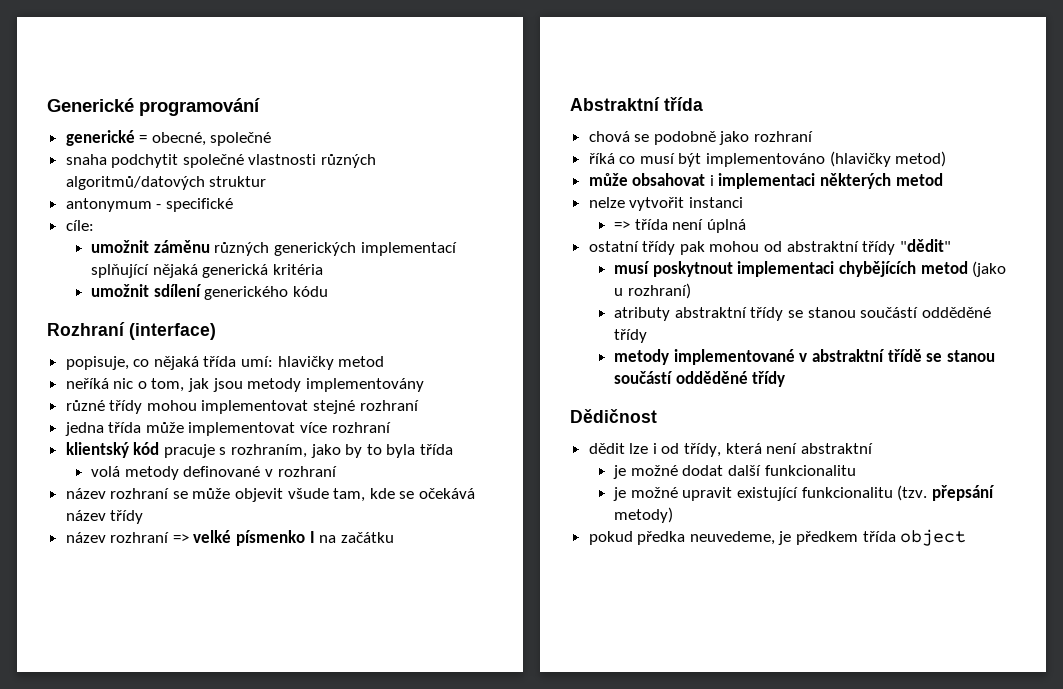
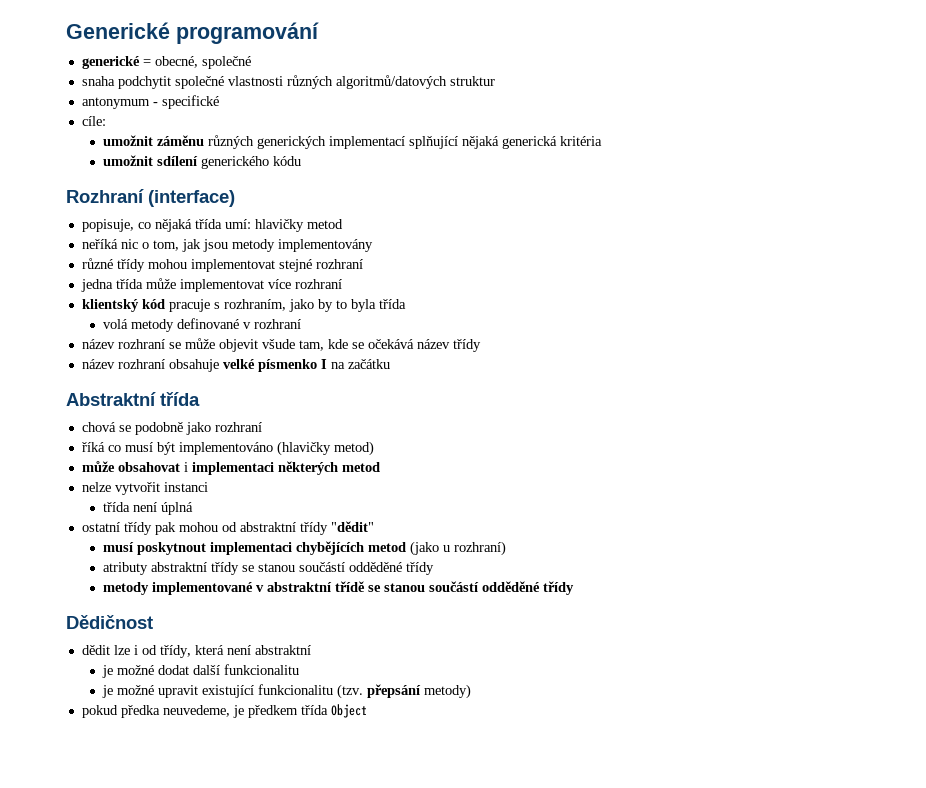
[172,534,189,543] => -> [168,359,219,372] obsahuje
[614,221,631,230] => -> (208, 487) none
[900,529,967,546] object -> [330,704,367,718] Object

